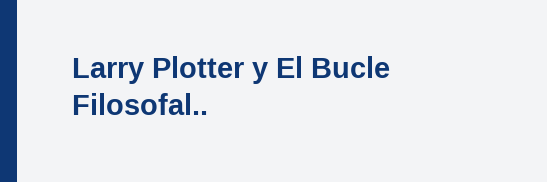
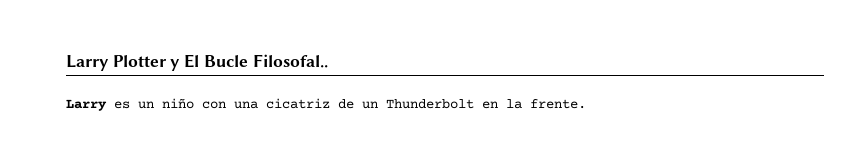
(208, 104) none -> [66,98,586,111] // Larry es un niño con una cicatriz de un Thunderbolt en la frente.

